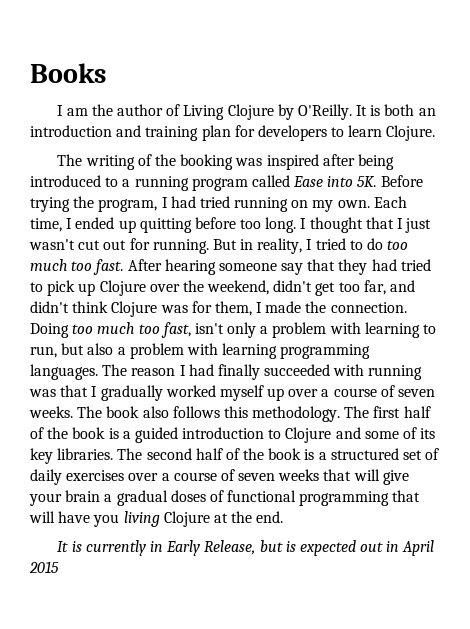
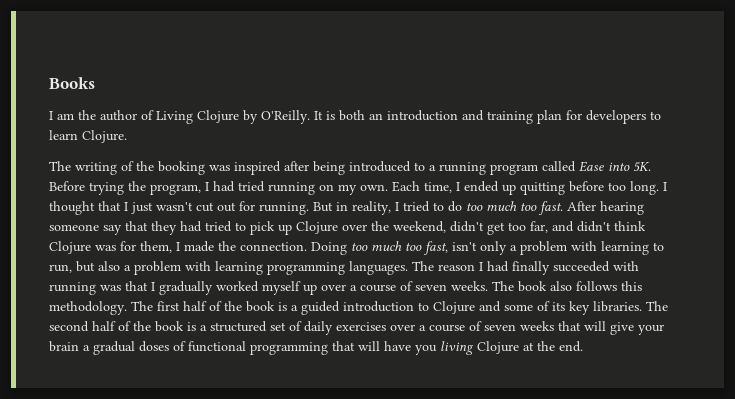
[57,540,435,556] [29,561,59,573] // It is currently in Early Release, but is expected out in April 2015 -> (583, 346) none

